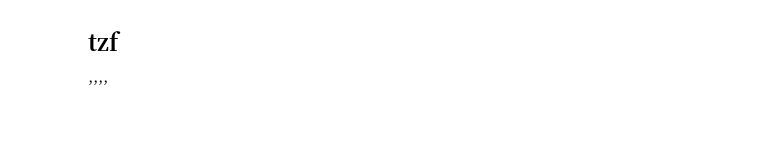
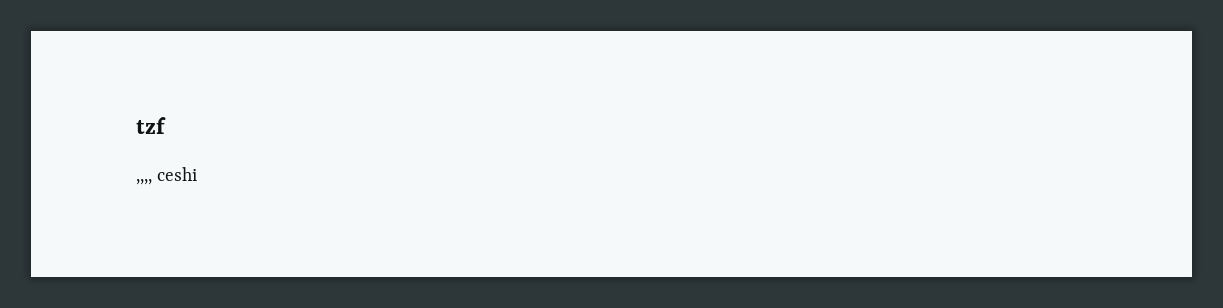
(108, 82) none -> [157,167,198,181] ceshi

